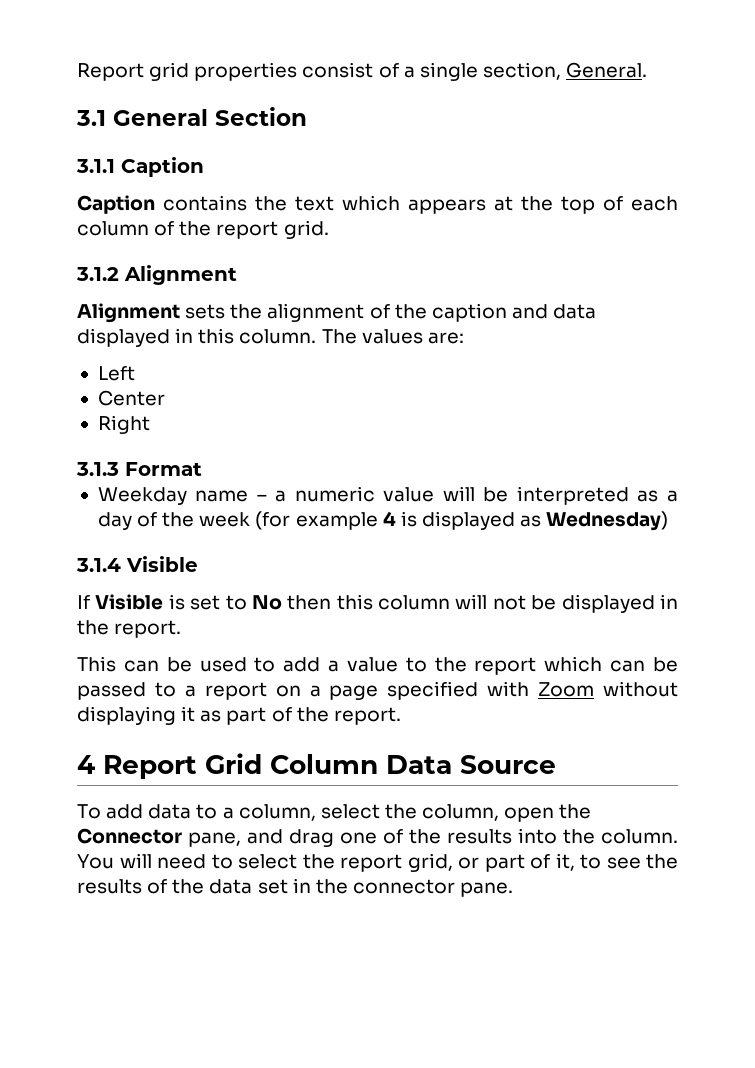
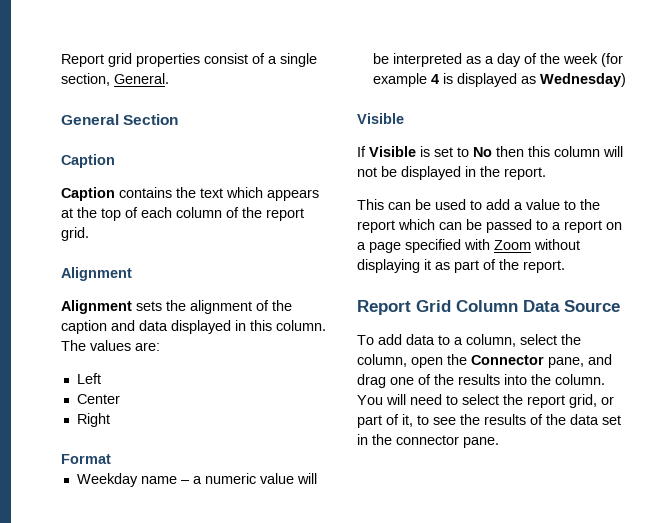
[76,110,106,126] 3.1 -> (169, 78) none
[76,159,115,173] 3.1.1 -> (179, 119) none
[76,267,119,281] 3.1.2 -> (89, 234) none
[76,462,119,476] 3.1.3 -> (110, 420) none
[76,558,121,572] 3.1.4 -> (626, 80) none
[77,755,96,774] 4 -> (565, 266) none

